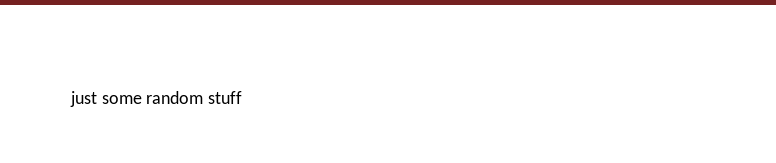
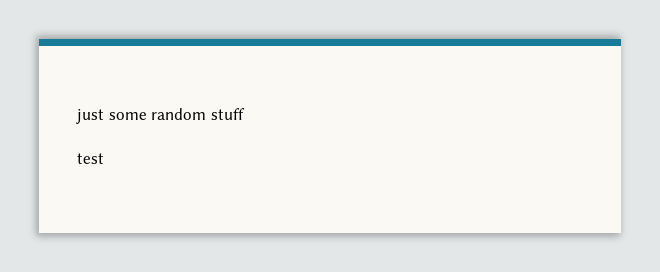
(243, 97) none -> [77,153,104,164] // test

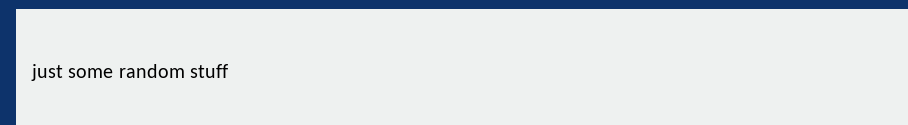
[77,153,104,164] // test -> (229, 71) none

